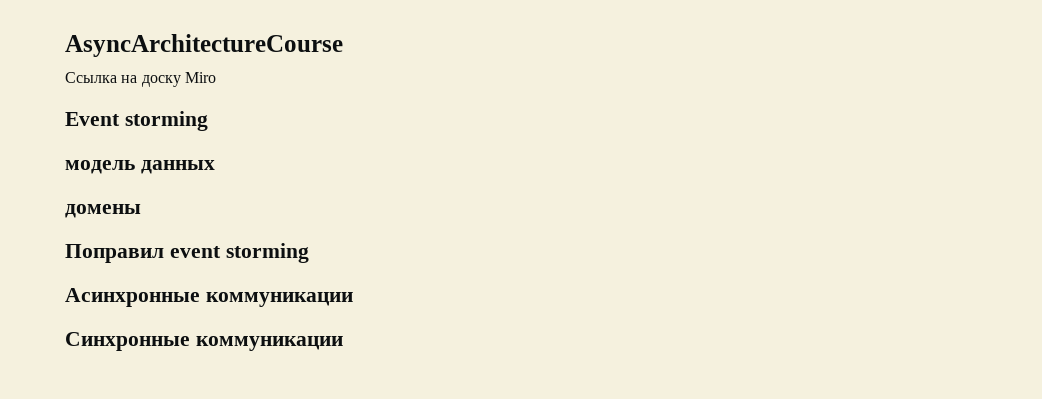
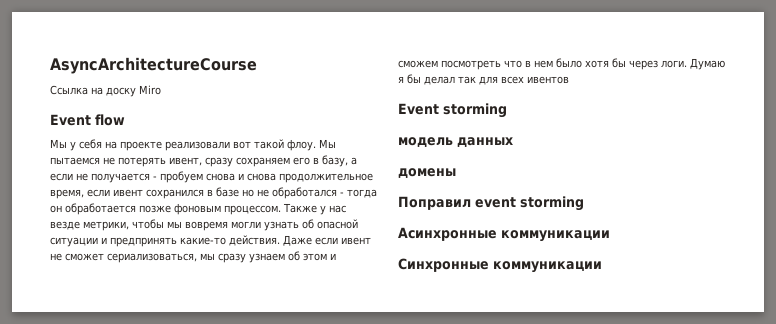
(216, 77) none -> [50,114,125,126] [50,139,336,151] [50,155,357,167] [50,171,373,183] [50,187,377,199] [50,203,346,215] [50,219,358,231] [50,235,371,247] [50,251,336,263] [398,58,725,70] [398,74,569,85] // Event flow // Мы у себя на проекте реализовали вот такой флоу. Мы пытаемся не потерять ивент, сразу сохраняем его в базу, а если не получается - пробуем снова и снова продолжительное время, если ивент сохранился в базе но не обработался - тогда он обработается позже фоновым процессом. Также у нас везде метрики, чтобы мы вовремя могли узнать об опасной ситуации и предпринять какие-то действия. Даже если ивент не сможет сериализоваться, мы сразу узнаем об этом и сможем посмотреть что в нем было хотя бы через логи. Думаю я бы делал так для всех ивентов

